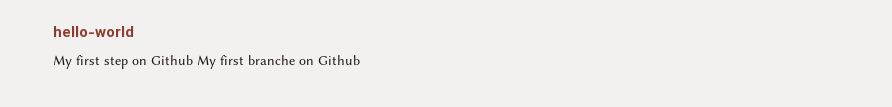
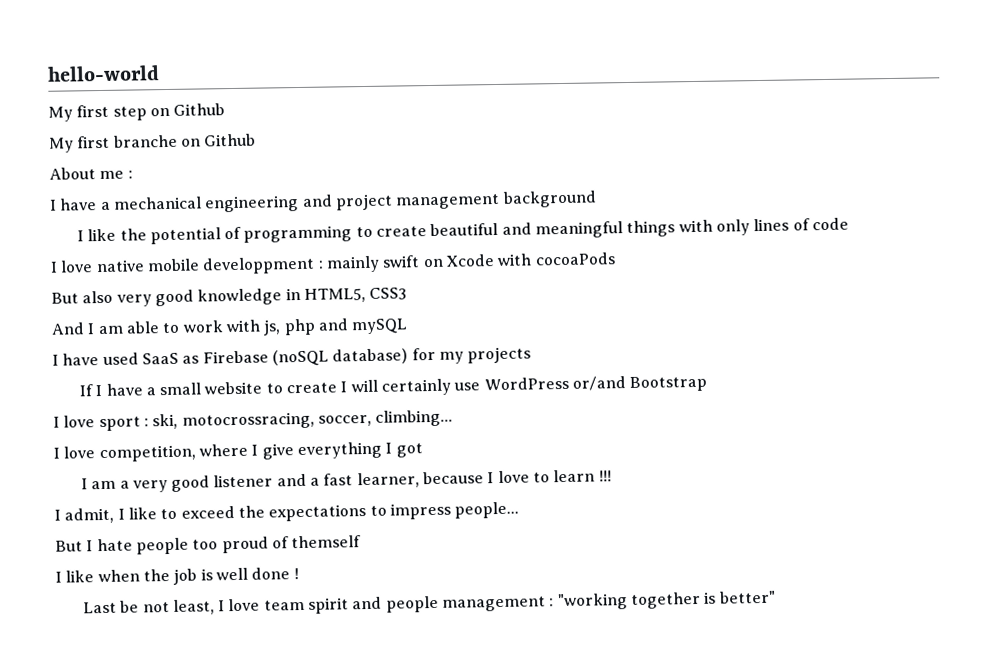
(193, 60) none -> (226, 109) //
(360, 60) none -> [49,167,133,180] [49,190,597,213] [76,217,849,245] [50,252,616,275] [51,287,408,307] [51,318,409,336] [52,346,532,367] [78,375,708,397] [53,409,454,432] [53,441,423,463] [80,469,612,493] [54,501,520,524] [55,535,362,555] [55,567,299,585] [82,590,776,615] // About me : // I have a mechanical engineering and project management background // I like the potential of programming to create beautiful and meaningful things with only lines of code // I love native mobile developpment : mainly swift on Xcode with cocoaPods // But also very good knowledge in HTML5, CSS3 // And I am able to work with js, php and mySQL // I have used SaaS as Firebase (noSQL database) for my projects // If I have a small website to create I will certainly use WordPress or/and Bootstrap // I love sport : ski, motocrossracing, soccer, climbing... // I love competition, where I give everything I got // I am a very good listener and a fast learner, because I love to learn !!! // I admit, I like to exceed the expectations to impress people... // But I hate people too proud of themself // I like when the job is well done ! // Last be not least, I love team spirit and people management : "working together is better"

